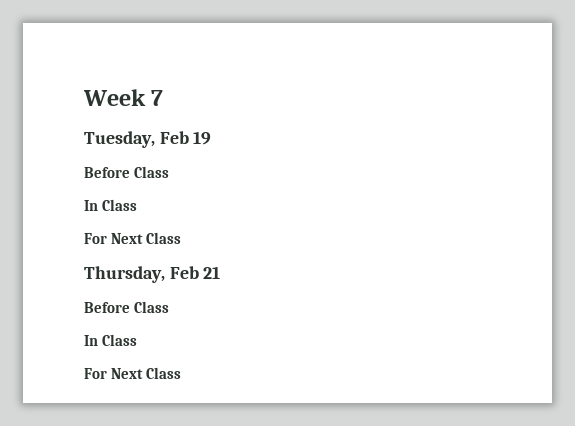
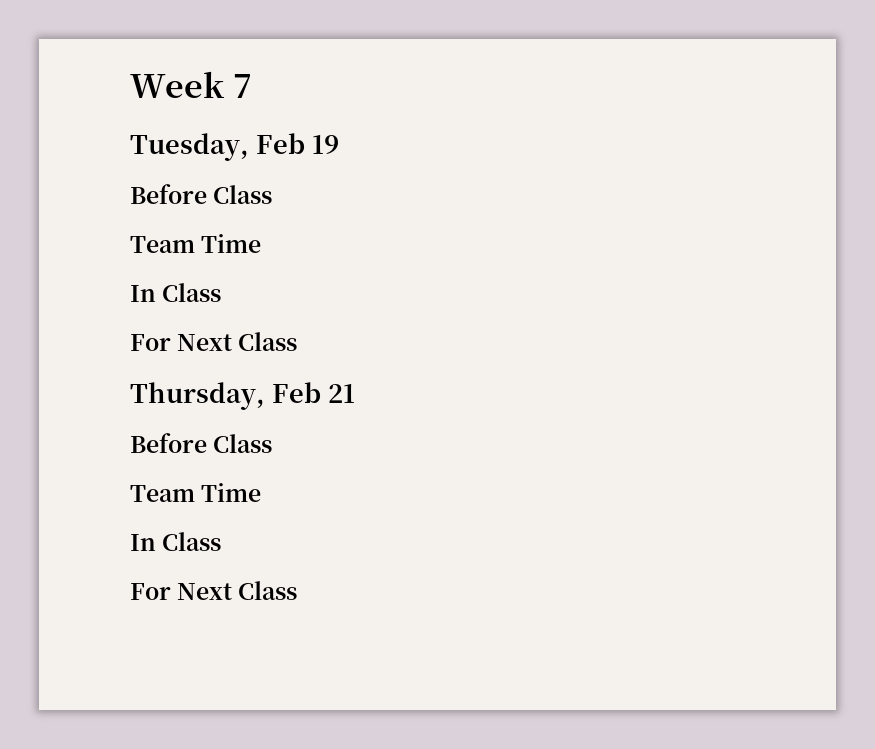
(170, 172) none -> [130,234,262,253] // Team Time
(170, 307) none -> [130,483,262,502] // Team Time

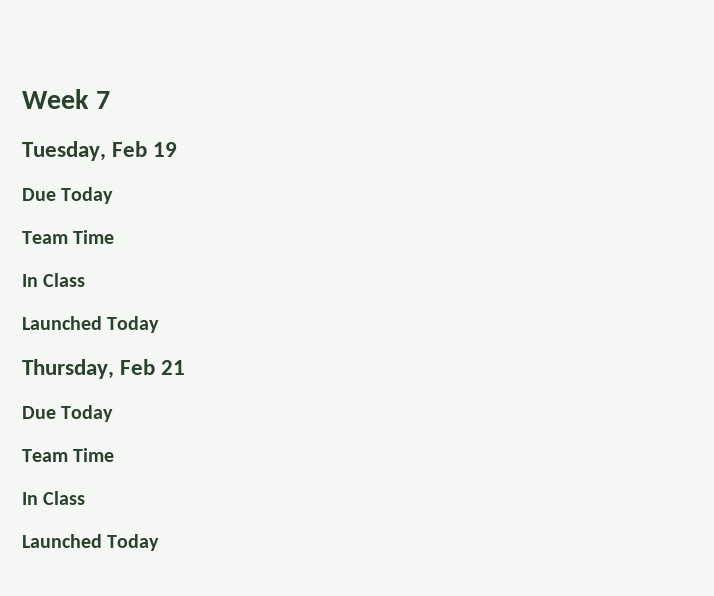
[130,184,273,204] [130,234,262,253] [130,283,222,302] [130,332,298,351] Before Class // Team Time // In Class // For Next Class -> [22,187,114,204] [22,230,115,244] [22,273,86,287] [22,316,160,333] Due Today // Team Time // In Class // Launched Today
[130,433,273,453] [130,483,262,502] [130,532,222,551] [130,581,298,600] Before Class // Team Time // In Class // For Next Class -> [22,405,114,422] [22,448,115,462] [22,491,86,505] [22,534,160,551] Due Today // Team Time // In Class // Launched Today

